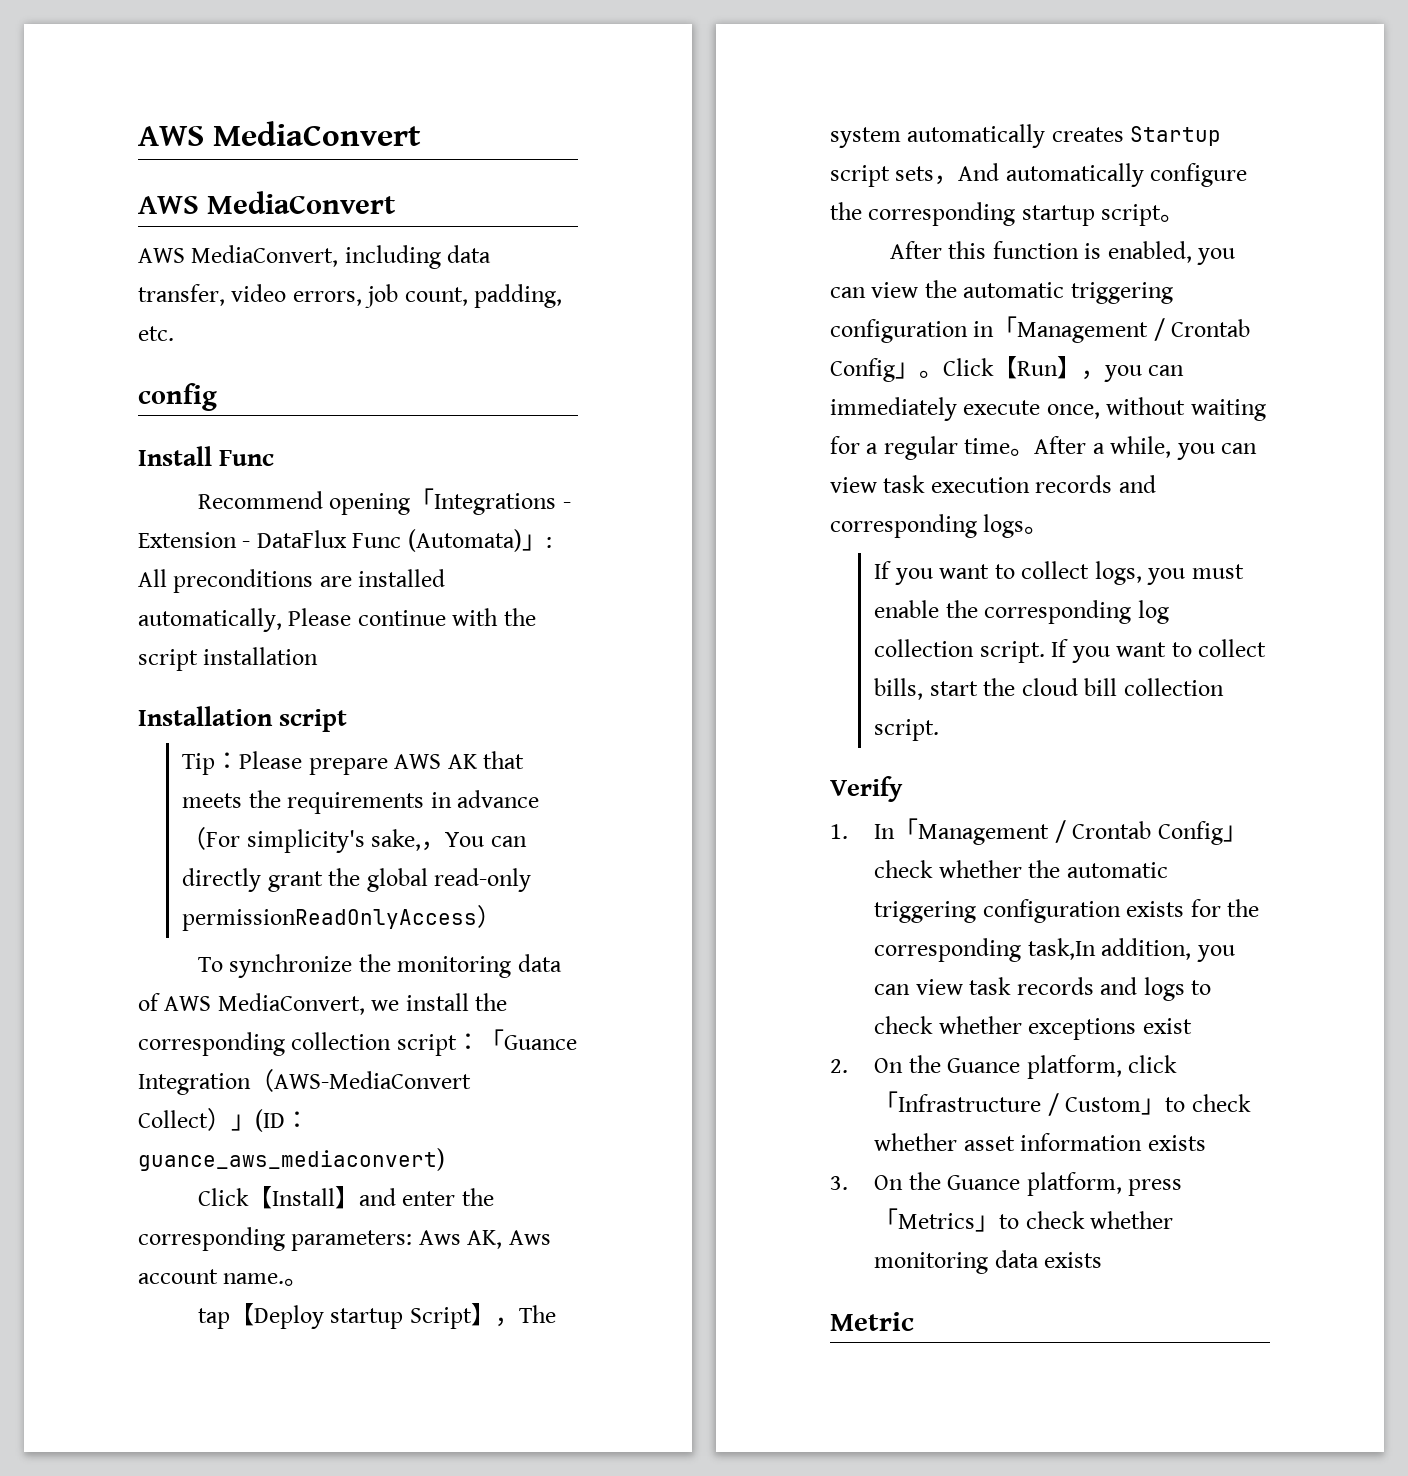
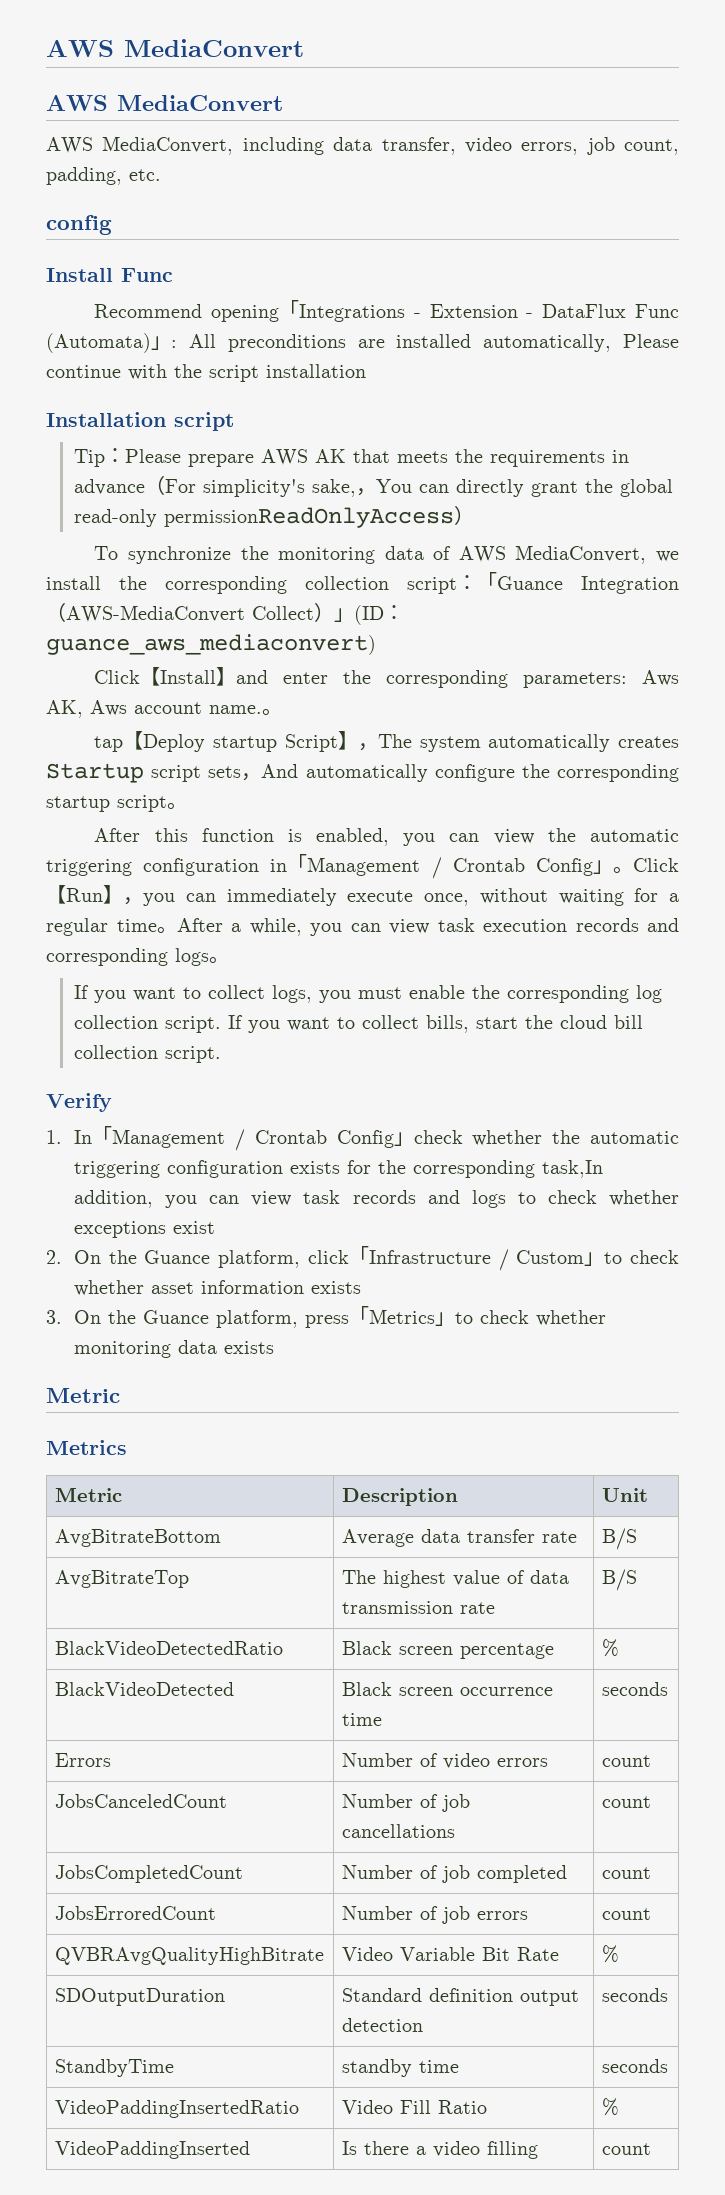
(914, 1321) none -> [46,1440,127,1455] [54,1487,122,1502] [341,1488,458,1506] [601,1488,648,1502] [54,1529,221,1547] [341,1529,577,1547] [601,1528,637,1550] [54,1570,189,1588] [341,1570,569,1588] [341,1601,495,1614] [601,1569,637,1591] [54,1641,283,1655] [341,1641,554,1659] [601,1639,619,1657] [54,1682,234,1696] [341,1682,553,1696] [341,1713,382,1726] [601,1682,668,1696] [54,1753,111,1767] [341,1753,548,1769] [601,1755,651,1767] [54,1794,227,1808] [341,1794,470,1812] [341,1824,455,1838] [601,1796,651,1808] [54,1865,243,1883] [341,1865,567,1883] [601,1867,651,1879] [54,1906,216,1920] [341,1906,528,1924] [601,1908,651,1920] [54,1947,324,1965] [341,1947,559,1961] [601,1945,619,1963] [54,1988,225,2006] [341,1988,579,2006] [341,2018,423,2032] [601,1988,668,2002] [54,2059,174,2077] [341,2059,459,2077] [601,2059,668,2073] [54,2100,299,2118] [341,2100,487,2114] [601,2098,619,2116] [54,2141,250,2159] [341,2141,538,2159] [601,2143,651,2155] // Metrics // Metric | Description | Unit // AvgBitrateBottom | Average data transfer rate | B/S // AvgBitrateTop | The highest value of data transmission rate | B/S // BlackVideoDetectedRatio | Black screen percentage | % // BlackVideoDetected | Black screen occurrence time | seconds // Errors | Number of video errors | count // JobsCanceledCount | Number of job cancellations | count // JobsCompletedCount | Number of job completed | count // JobsErroredCount | Number of job errors | count // QVBRAvgQualityHighBitrate | Video Variable Bit Rate | % // SDOutputDuration | Standard definition output detection | seconds // StandbyTime | standby time | seconds // VideoPaddingInsertedRatio | Video Fill Ratio | % // VideoPaddingInserted | Is there a video filling | count

